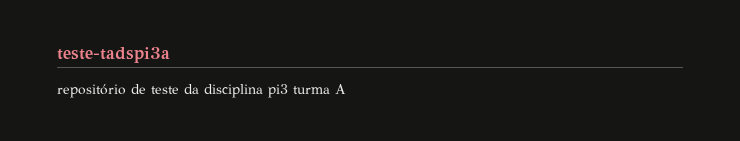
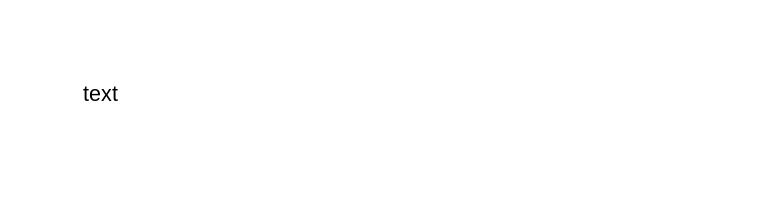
[57,47,170,63] [57,84,346,98] teste-tadspi3a // repositório de teste da disciplina pi3 turma A -> [83,86,118,101] text

